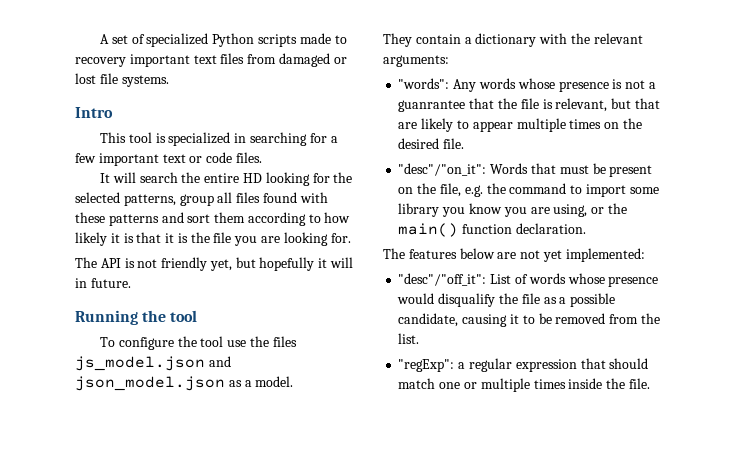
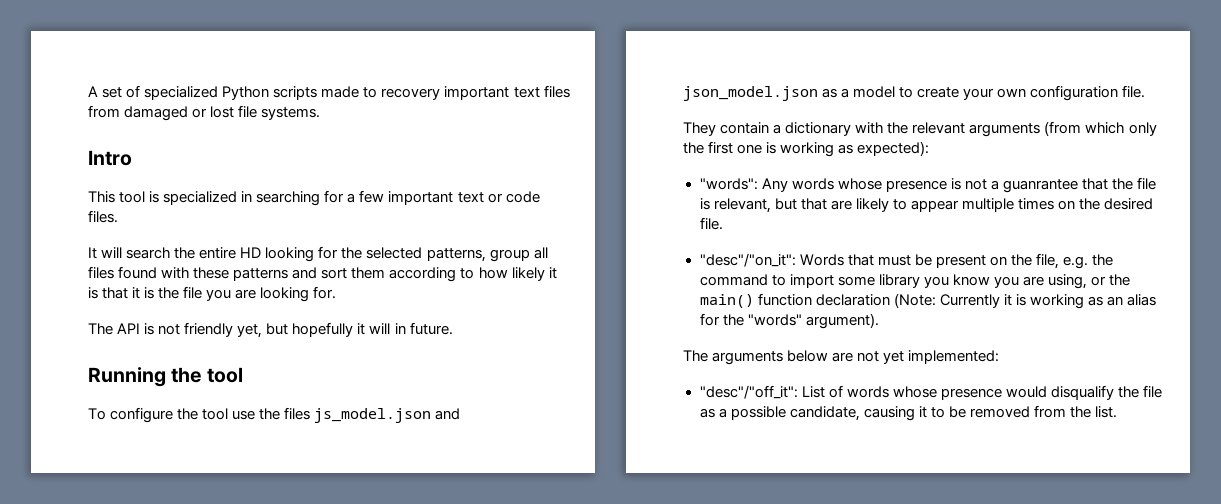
[255,376,294,387] model. -> [853,85,1146,101] model to create your own configuration file.
[383,55,449,67] arguments: -> [969,121,1157,137] [683,141,930,157] arguments (from which only the first one is working as expected):
[515,223,586,234] [383,248,457,259] declaration. // The features -> [815,293,1156,309] [699,313,879,329] [683,350,784,365] declaration (Note: Currently it is working as an alias for the "words" argument). // The arguments
[398,358,649,372] [398,378,650,392] // "regExp": a regular expression that should match one or multiple times inside the file. -> (1118, 412) none

